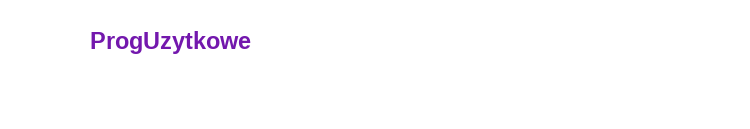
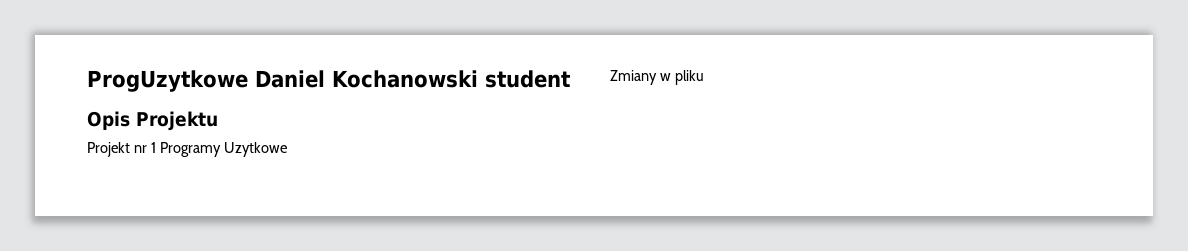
(251, 42) none -> [254,70,571,88] [87,111,218,131] [87,142,287,157] [610,70,704,85] Daniel Kochanowski student // Opis Projektu // Projekt nr 1 Programy Uzytkowe // Zmiany w pliku

